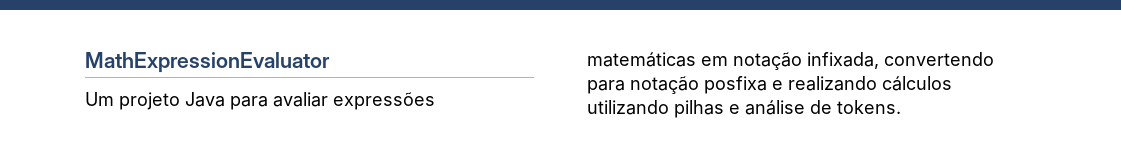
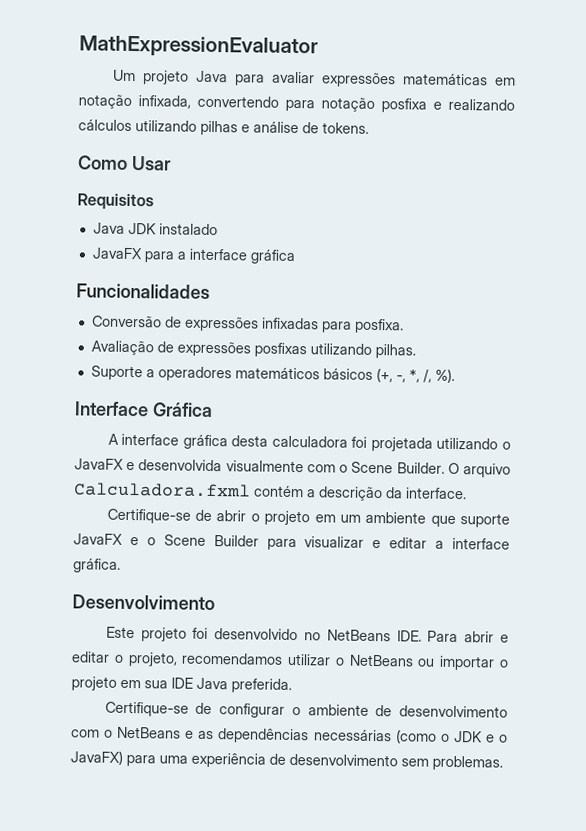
(901, 107) none -> [77,155,172,171] [77,193,154,211] [92,222,218,236] [91,247,296,265] [76,283,210,299] [91,315,404,334] [90,340,416,359] [90,365,455,383] [74,401,213,418] [107,433,511,452] [74,458,512,478] [74,482,467,502] [106,508,511,528] [73,533,510,551] [73,558,121,573] [72,594,215,611] [105,626,509,643] [71,651,509,671] [71,676,292,694] [104,701,508,718] [71,726,508,744] [70,750,503,771] // Como Usar // Requisitos // Java JDK instalado // JavaFX para a interface gráfica // Funcionalidades // Conversão de expressões infixadas para posfixa. // Avaliação de expressões posfixas utilizando pilhas. // Suporte a operadores matemáticos básicos (+, -, *, /, %). // Interface Gráfica // A interface gráfica desta calculadora foi projetada utilizando o JavaFX e desenvolvida visualmente com o Scene Builder. O arquivo Calculadora.fxml contém a descrição da interface. // Certifique-se de abrir o projeto em um ambiente que suporte JavaFX e o Scene Builder para visualizar e editar a interface gráfica. // Desenvolvimento // Este projeto foi desenvolvido no NetBeans IDE. Para abrir e editar o projeto, recomendamos utilizar o NetBeans ou importar o projeto em sua IDE Java preferida. // Certifique-se de configurar o ambiente de desenvolvimento com o NetBeans e as dependências necessárias (como o JDK e o JavaFX) para uma experiência de desenvolvimento sem problemas.

